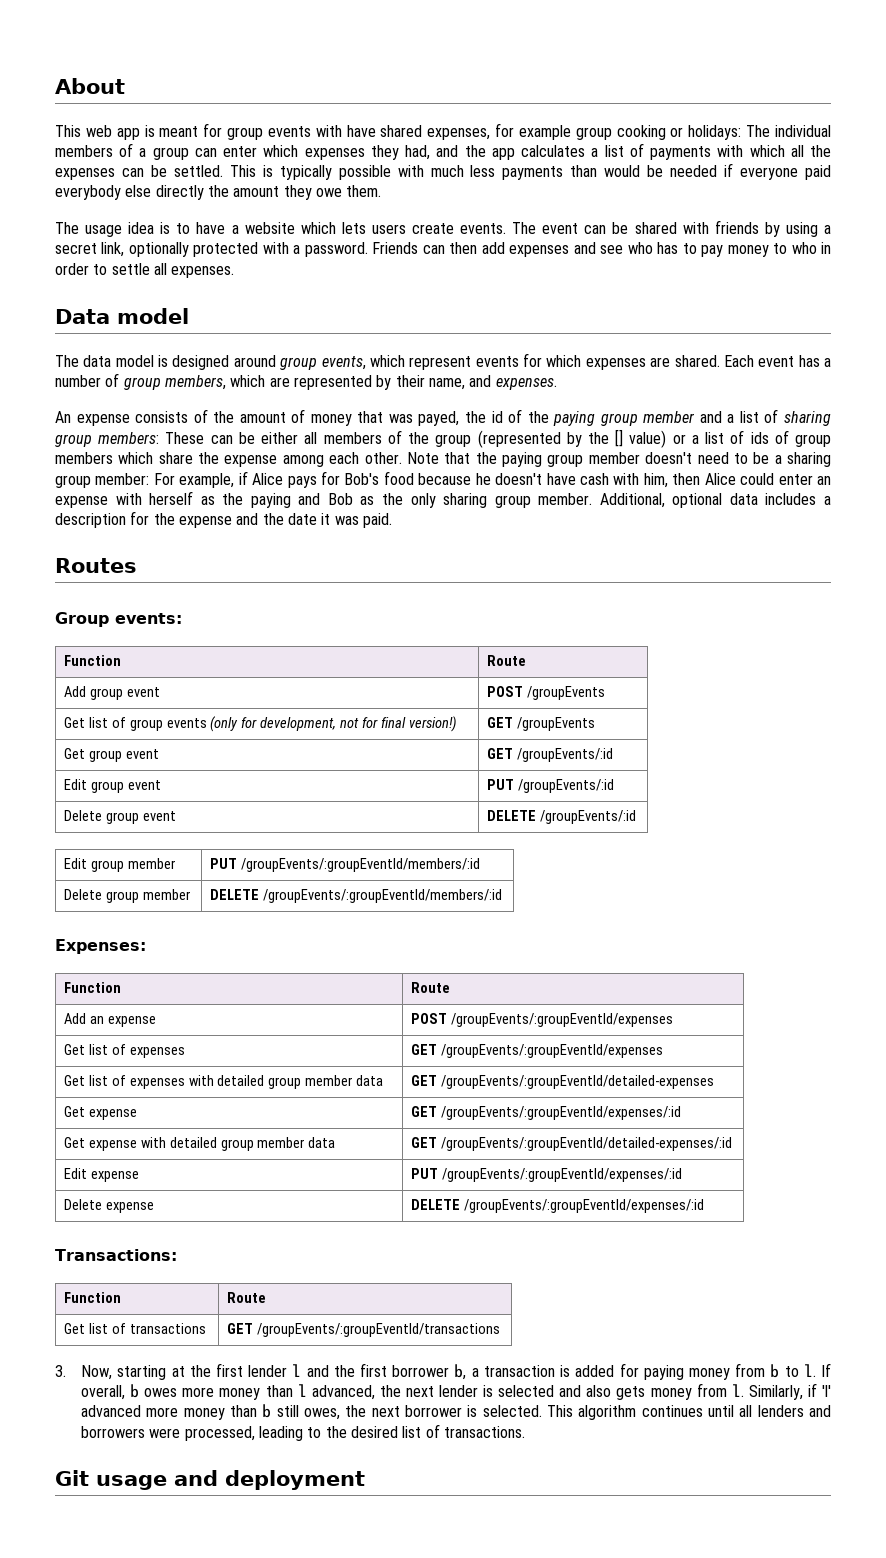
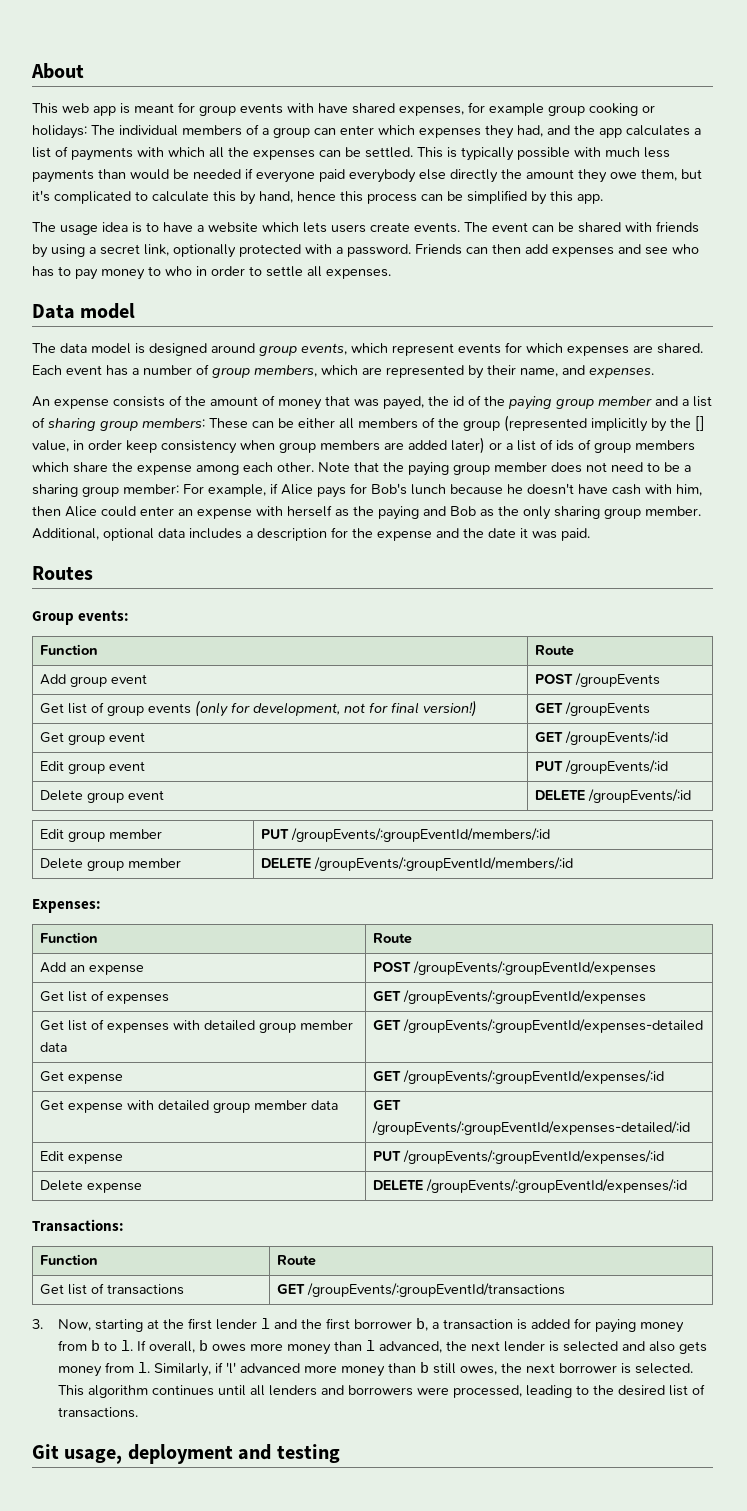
[346,185,382,197] them. -> [641,169,702,181] [32,190,603,205] them, but it's complicated to calculate this by hand, hence this process can be simplified by this app.
(561, 439) none -> [591,418,648,432] implicitly
[629,430,667,448] value) -> [32,437,485,454] value, in order keep consistency when group members are added later)
[645,452,693,464] doesn't -> [551,462,607,473] does not
[383,471,414,485] food -> [411,484,446,495] lunch
[440,1075,714,1089] /groupEvents/:groupEventId/detailed-expenses -> [402,1019,703,1033] /groupEvents/:groupEventId/expenses-detailed
[440,1137,732,1151] /groupEvents/:groupEventId/detailed-expenses/:id -> [371,1121,690,1135] /groupEvents/:groupEventId/expenses-detailed/:id
[96,1470,365,1490] usage and deployment -> [64,1444,340,1464] usage, deployment and testing

